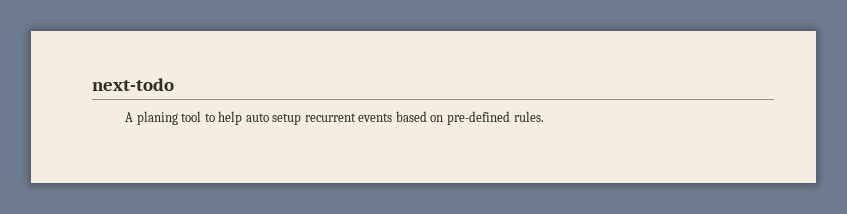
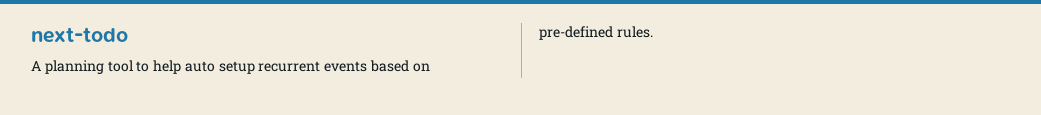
[136,111,178,125] planing -> [44,60,104,74] planning

